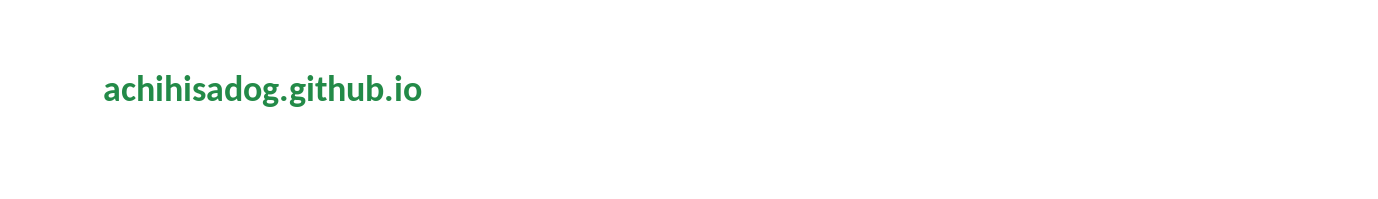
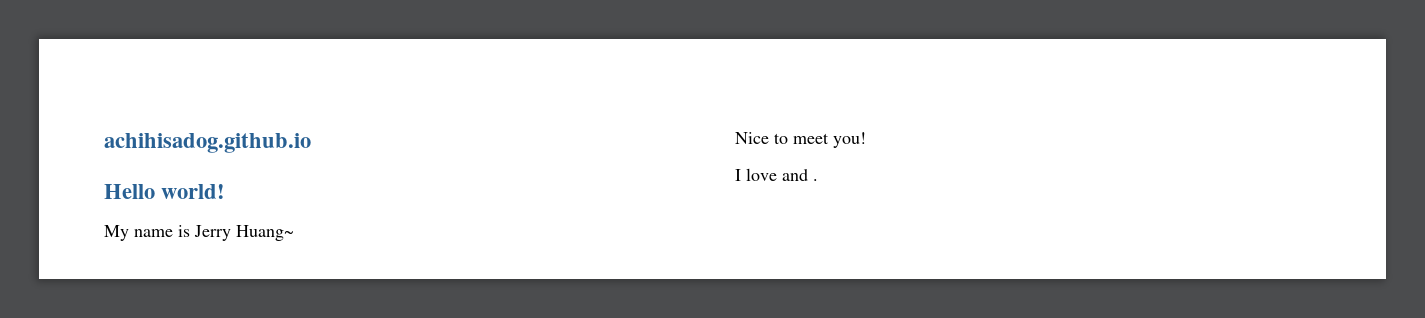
(422, 91) none -> [104,184,226,199] [104,225,294,241] [735,132,866,148] [735,168,818,181] // Hello world! // My name is Jerry Huang~ // Nice to meet you! // I love and .

